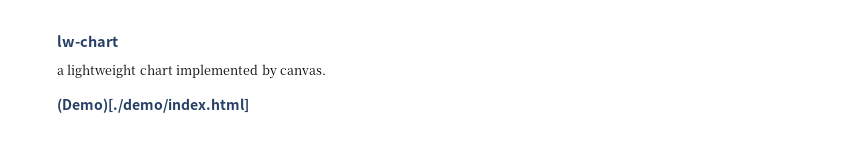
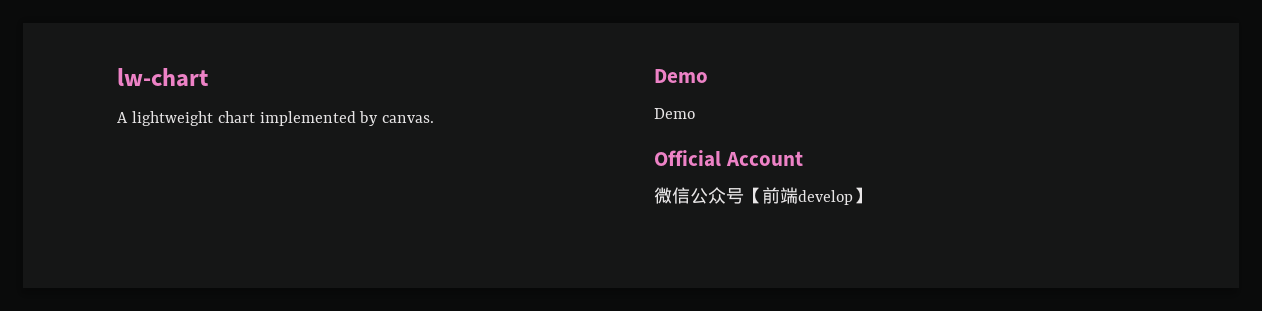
[57,68,64,75] a -> [117,112,128,123] A
[57,98,249,113] (Demo)[./demo/index.html] -> [654,69,708,83] [654,108,695,119] [654,150,803,167] [654,187,871,205] Demo // Demo // Official Account // 微信公众号【前端develop】

